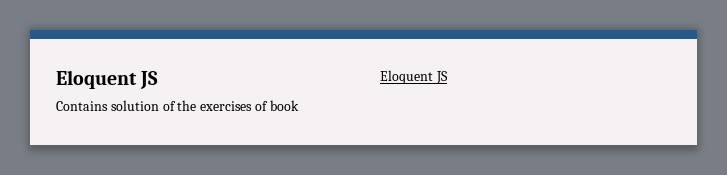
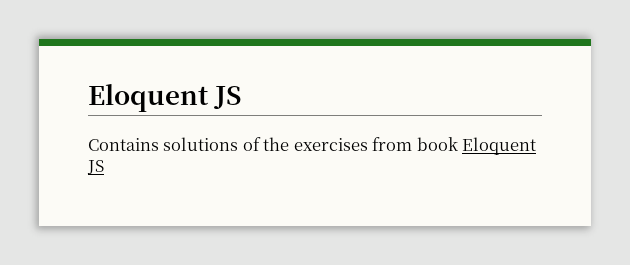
[110,100,159,111] solution -> [163,137,239,151] solutions
[254,101,268,111] of -> [372,137,413,151] from

